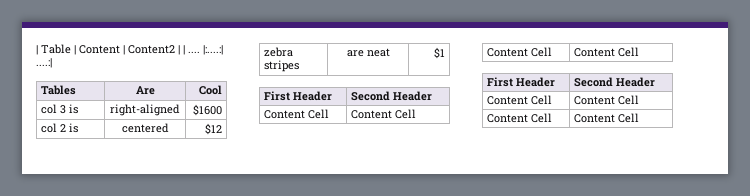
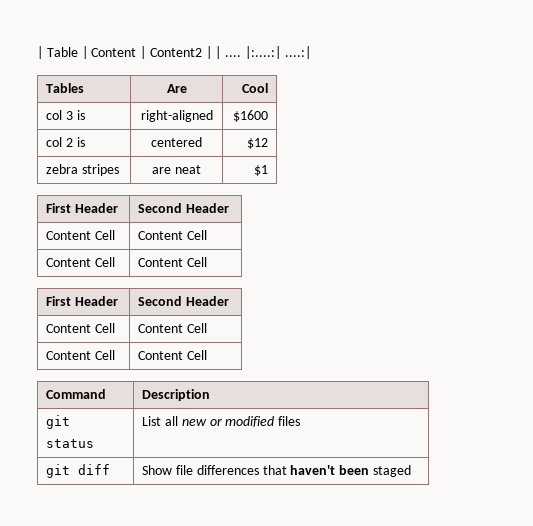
(640, 118) none -> [46,389,107,399] [142,389,211,401] [46,415,71,429] [46,439,95,448] [142,416,301,427] [46,464,111,478] [142,465,412,477] // Command | Description // git status | List all new or modified files // git diff | Show file differences that haven't been staged

